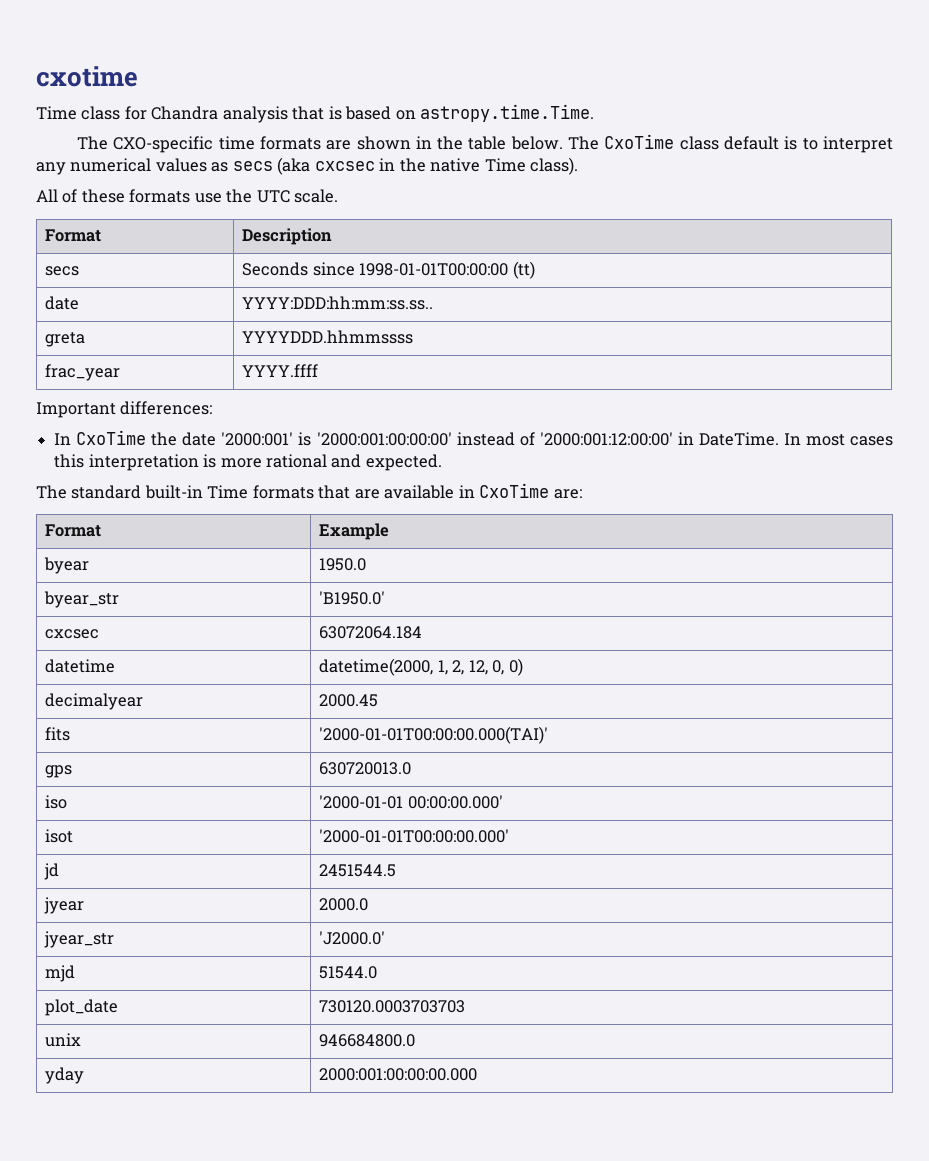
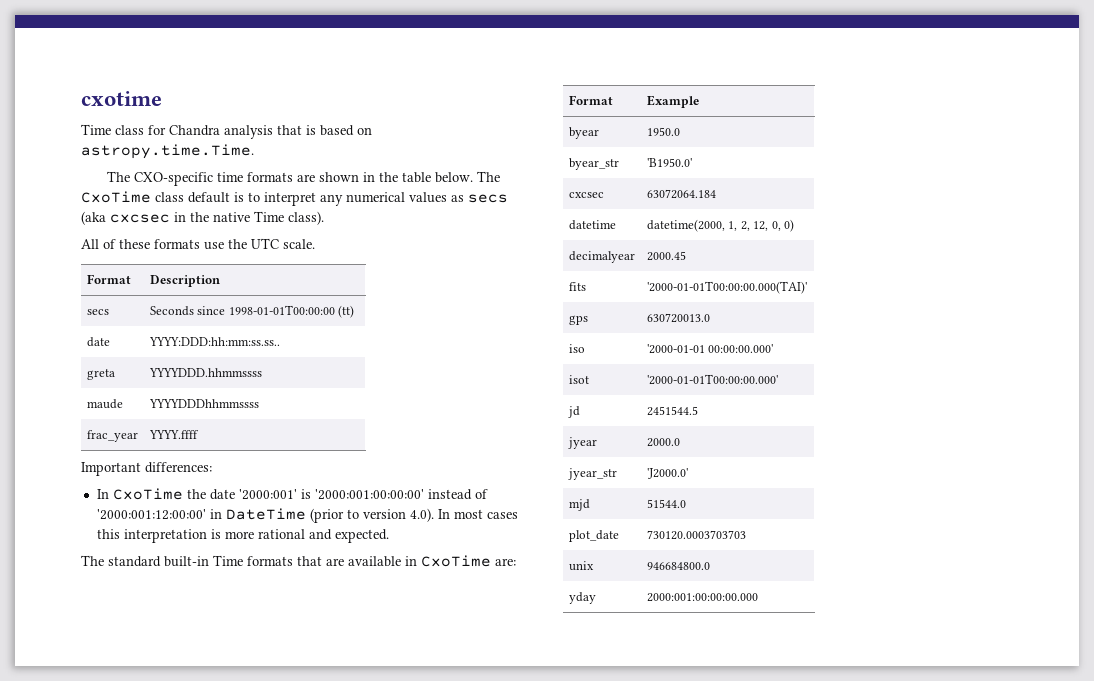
(414, 337) none -> [86,399,123,409] [148,399,259,408] // maude | YYYYDDDhhmmssss
[698,432,779,446] DateTime. -> [225,508,434,523] DateTime (prior to version 4.0).

